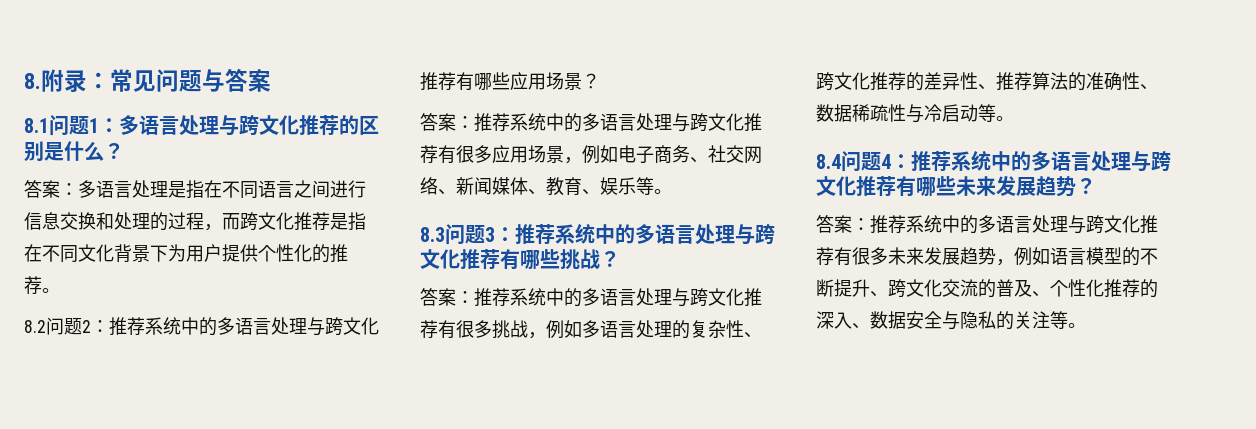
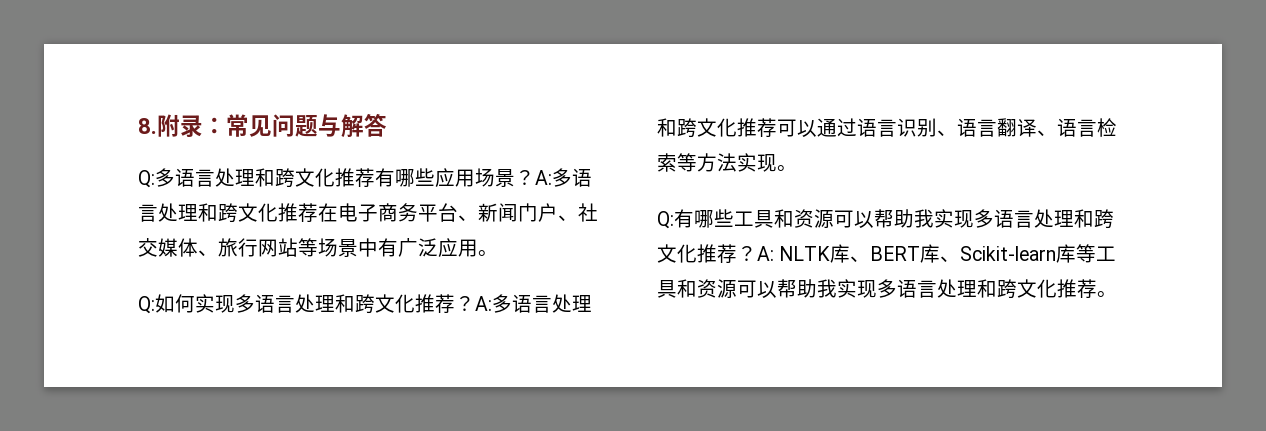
[225,68,271,92] [24,115,379,136] [24,141,124,162] [24,180,366,199] [24,212,366,231] [24,244,348,263] [24,276,60,294] [24,317,325,336] 答案 // 8.1问题1：多语言处理与跨文化推荐的区别是什么？ // 答案：多语言处理是指在不同语言之间进行信息交换和处理的过程，而跨文化推荐是指在不同文化背景下为用户提供个性化的推荐。 // 8.2问题2：推荐系统中的多语言处理与 -> [341,113,387,138] [138,168,275,188] 解答 // Q:多语言处理和
[420,113,762,132] [420,145,762,164] [420,177,672,196] [420,223,775,245] [420,249,620,270] [420,288,762,307] [420,320,762,339] [816,72,1158,91] [816,104,1014,123] [816,150,1171,172] [816,176,1096,197] [816,215,1158,234] [816,247,1158,266] [816,279,1158,298] [816,311,1068,330] // 答案：推荐系统中的多语言处理与跨文化推荐有很多应用场景，例如电子商务、社交网络、新闻媒体、教育、娱乐等。 // 8.3问题3：推荐系统中的多语言处理与跨文化推荐有哪些挑战？ // 答案：推荐系统中的多语言处理与跨文化推荐有很多挑战，例如多语言处理的复杂性、跨文化推荐的差异性、推荐算法的准确性、数据稀疏性与冷启动等。 // 8.4问题4：推荐系统中的多语言处理与跨文化推荐有哪些未来发展趋势？ // 答案：推荐系统中的多语言处理与跨文化推荐有很多未来发展趋势，例如语言模型的不断提升、跨文化交流的普及、个性化推荐的深入、数据安全与隐私的关注等 -> [535,168,592,187] [138,203,598,223] [138,238,498,257] [138,294,592,314] [657,118,1117,138] [657,153,797,172] [657,209,1114,229] [657,244,1117,263] [657,279,1097,299] A:多语言处理和跨文化推荐在电子商务平台、新闻门户、社交媒体、旅行网站等场景中有广泛应用。 // Q:如何实现多语言处理和跨文化推荐？A:多语言处理和跨文化推荐可以通过语言识别、语言翻译、语言检索等方法实现。 // Q:有哪些工具和资源可以帮助我实现多语言处理和跨文化推荐？A: NLTK库、BERT库、Scikit-learn库等工具和资源可以帮助我实现多语言处理和跨文化推荐

